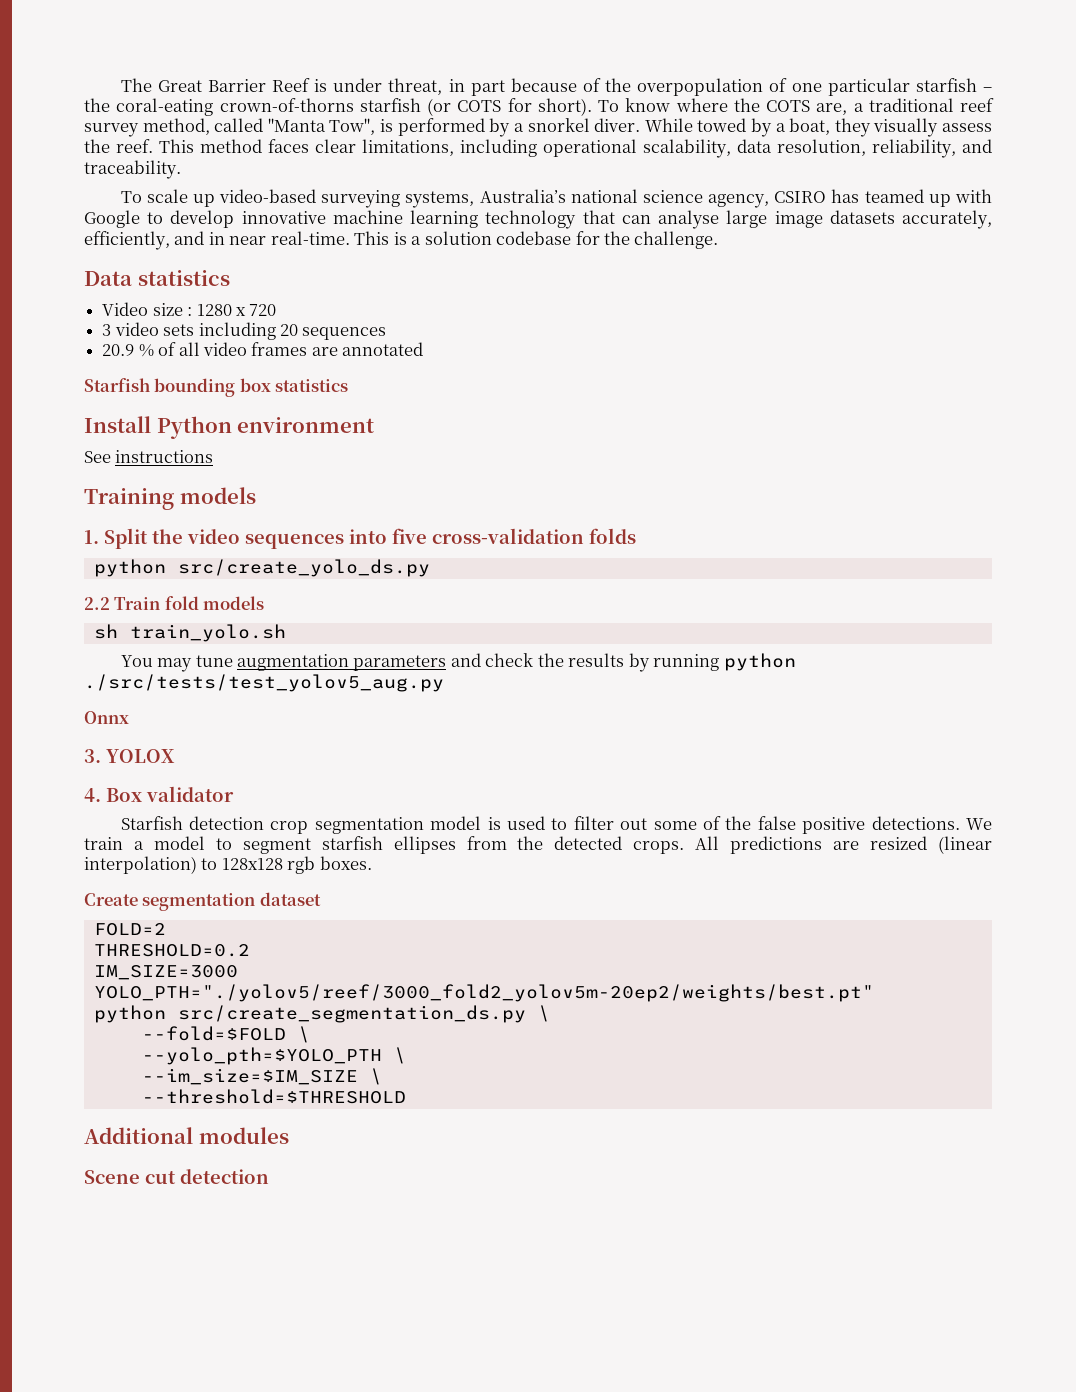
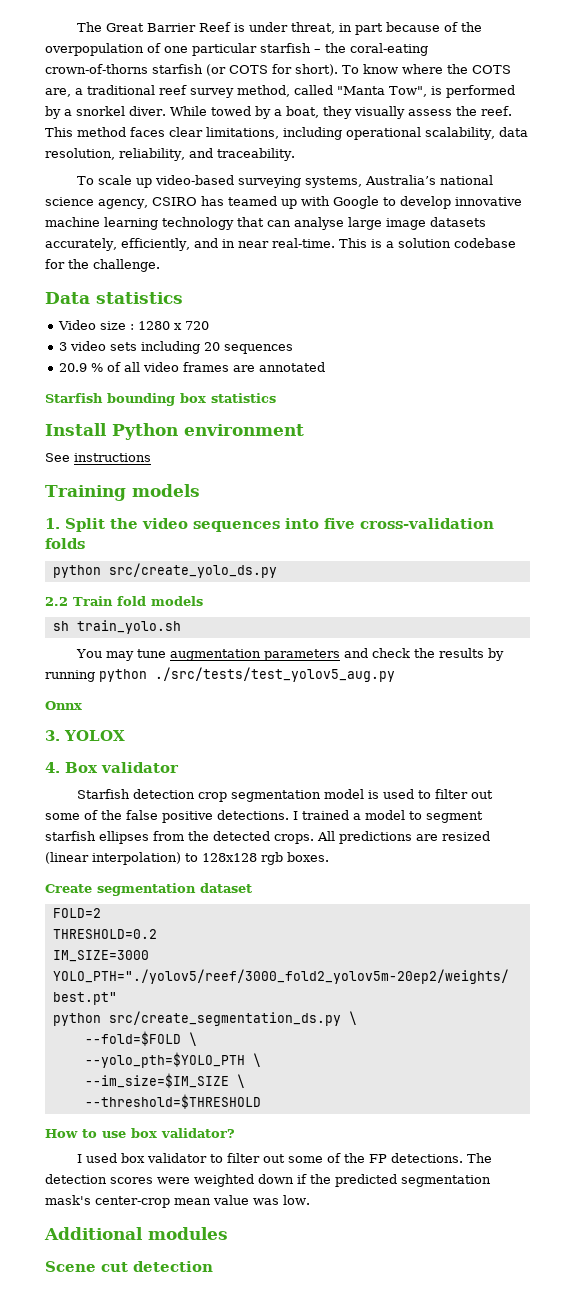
[965,818,992,830] [84,837,123,850] We train -> [293,810,349,820] I trained
(406, 1096) none -> [45,1128,235,1138] [76,1153,492,1163] [45,1174,491,1187] [45,1195,310,1208] // How to use box validator? // I used box validator to filter out some of the FP detections. The detection scores were weighted down if the predicted segmentation mask's center-crop mean value was low.

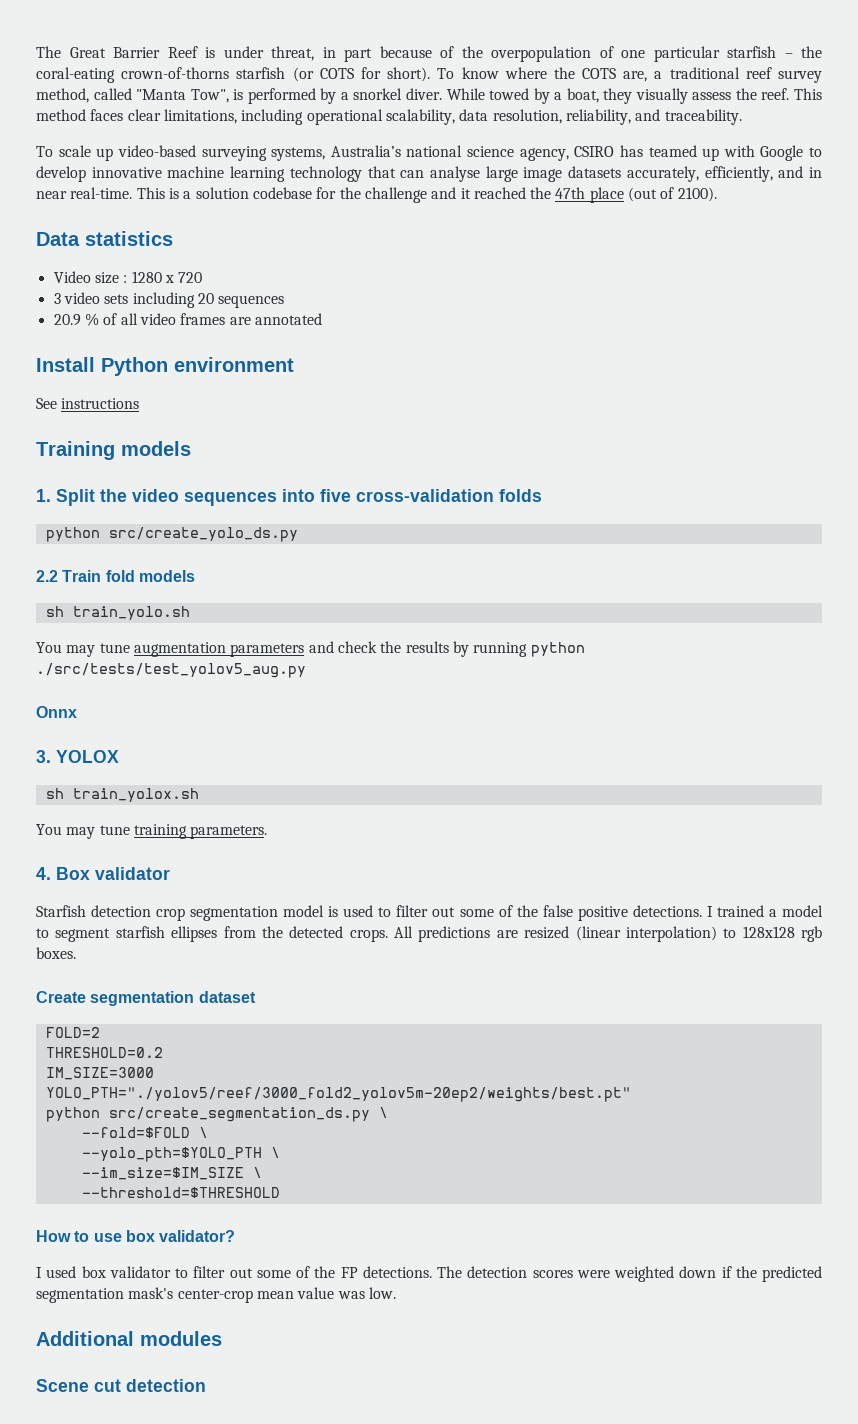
[93,259,160,272] challenge. -> [364,187,717,203] challenge and it reached the 47th place (out of 2100).
[45,393,276,406] // Starfish bounding box statistics -> (322, 319) none
(125, 735) none -> [45,788,199,802] [36,824,268,839] // sh train_yolox.sh // You may tune training parameters.

